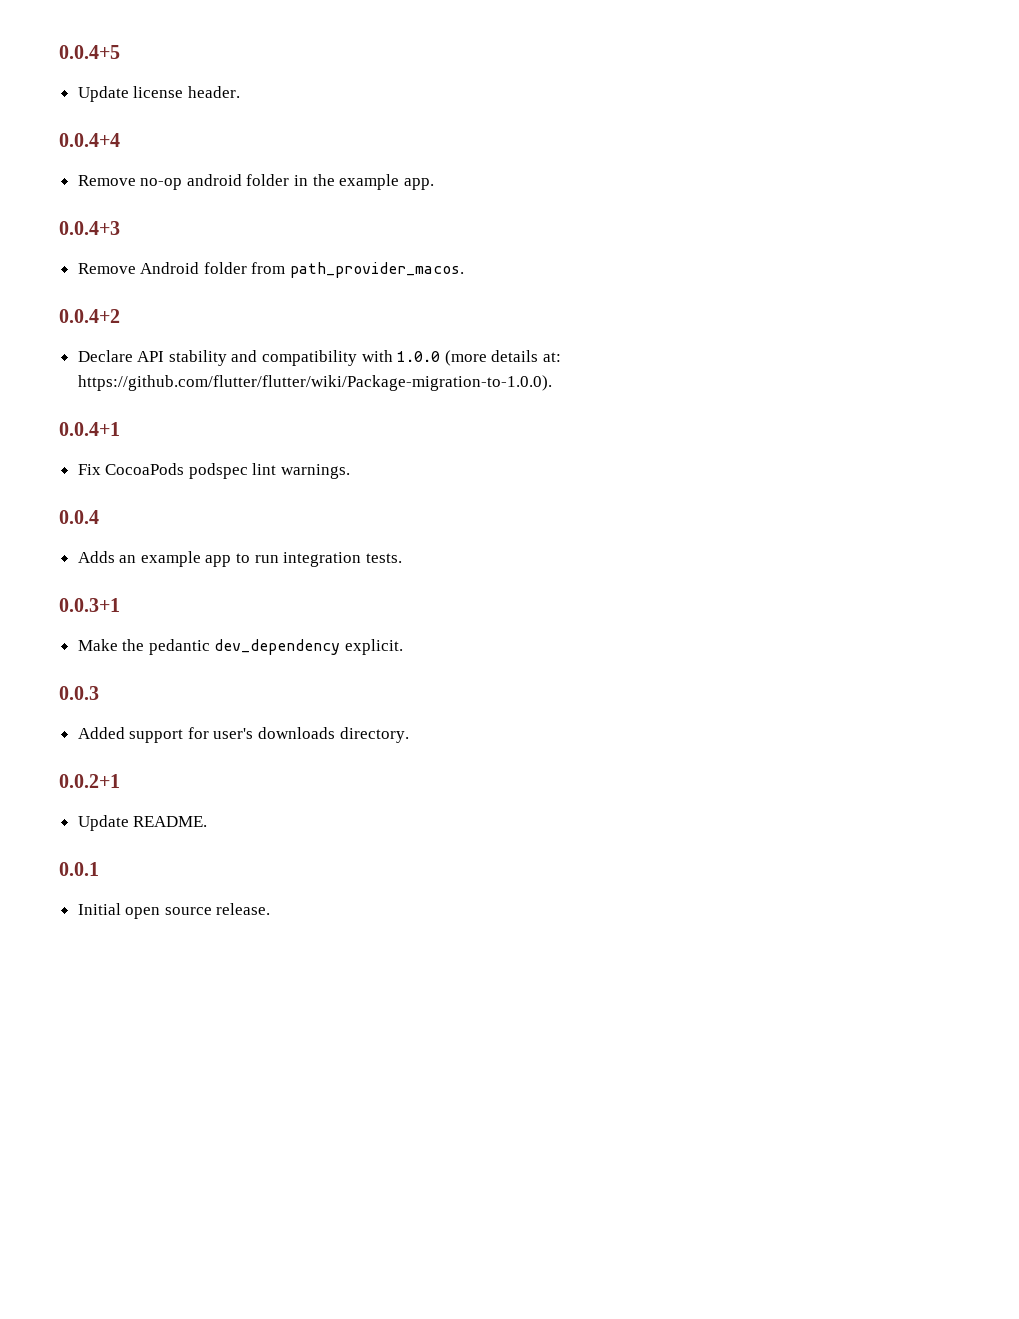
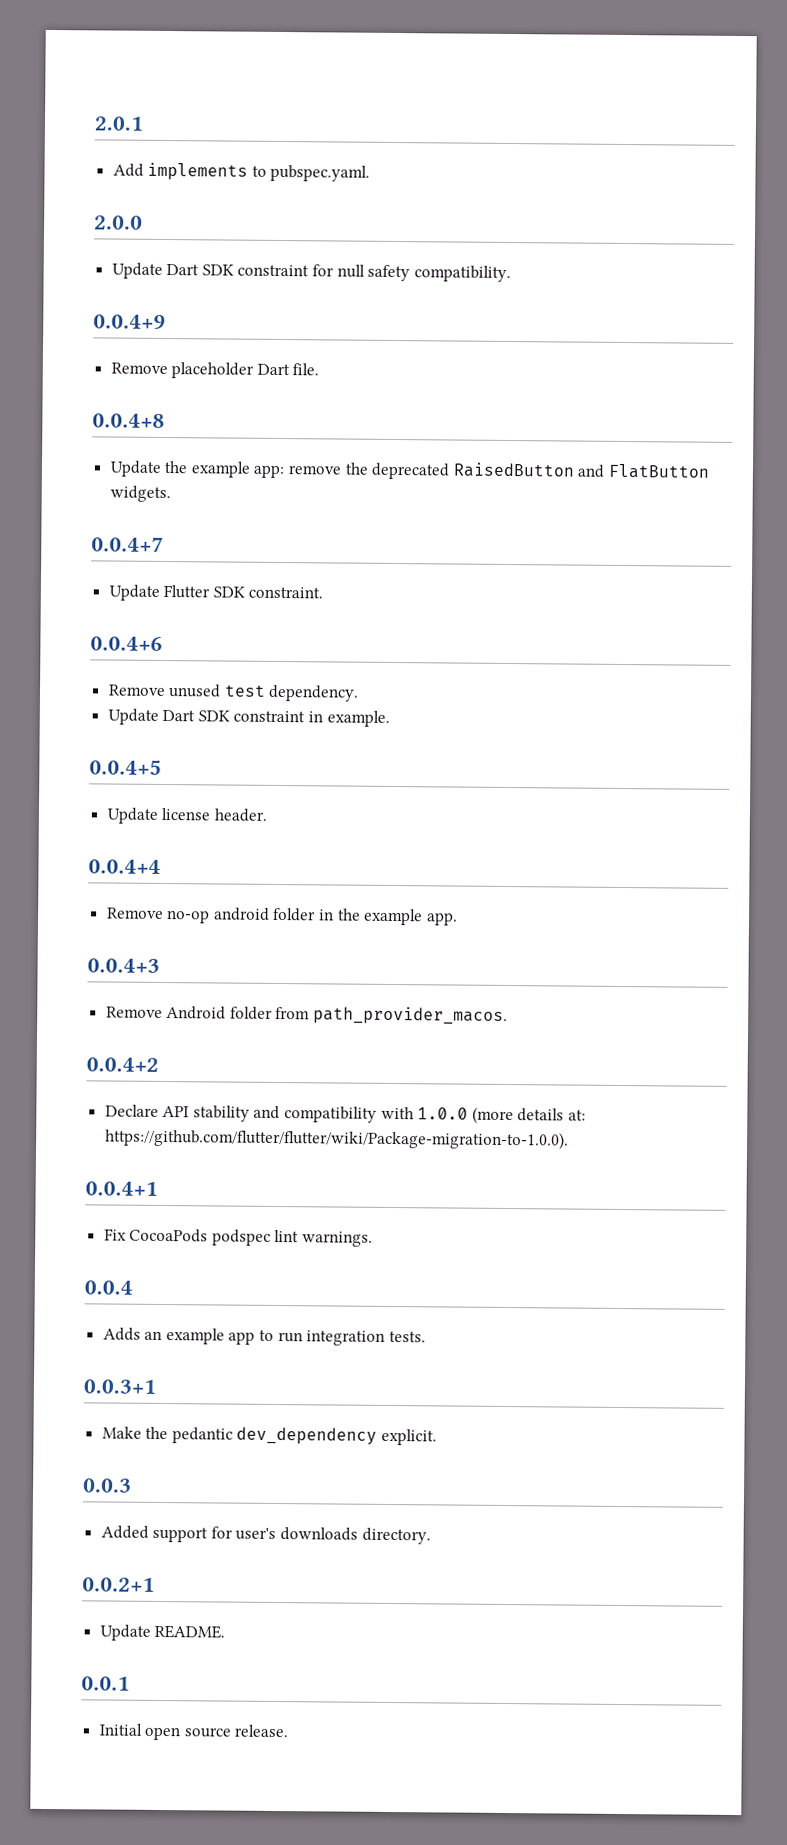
(59, 52) none -> [94,116,144,131] [112,162,371,182] [94,215,143,230] [111,262,511,282] [93,314,166,329] [110,362,320,379] [92,413,165,428] [109,460,711,480] [109,485,171,503] [91,536,164,552] [108,584,324,601] [90,636,163,651] [107,684,360,702] [107,708,390,727] 2.0.1 // Add implements to pubspec.yaml. // 2.0.0 // Update Dart SDK constraint for null safety compatibility. // 0.0.4+9 // Remove placeholder Dart file. // 0.0.4+8 // Update the example app: remove the deprecated RaisedButton and FlatButton widgets. // 0.0.4+7 // Update Flutter SDK constraint. // 0.0.4+6 // Remove unused test dependency. // Update Dart SDK constraint in example. //

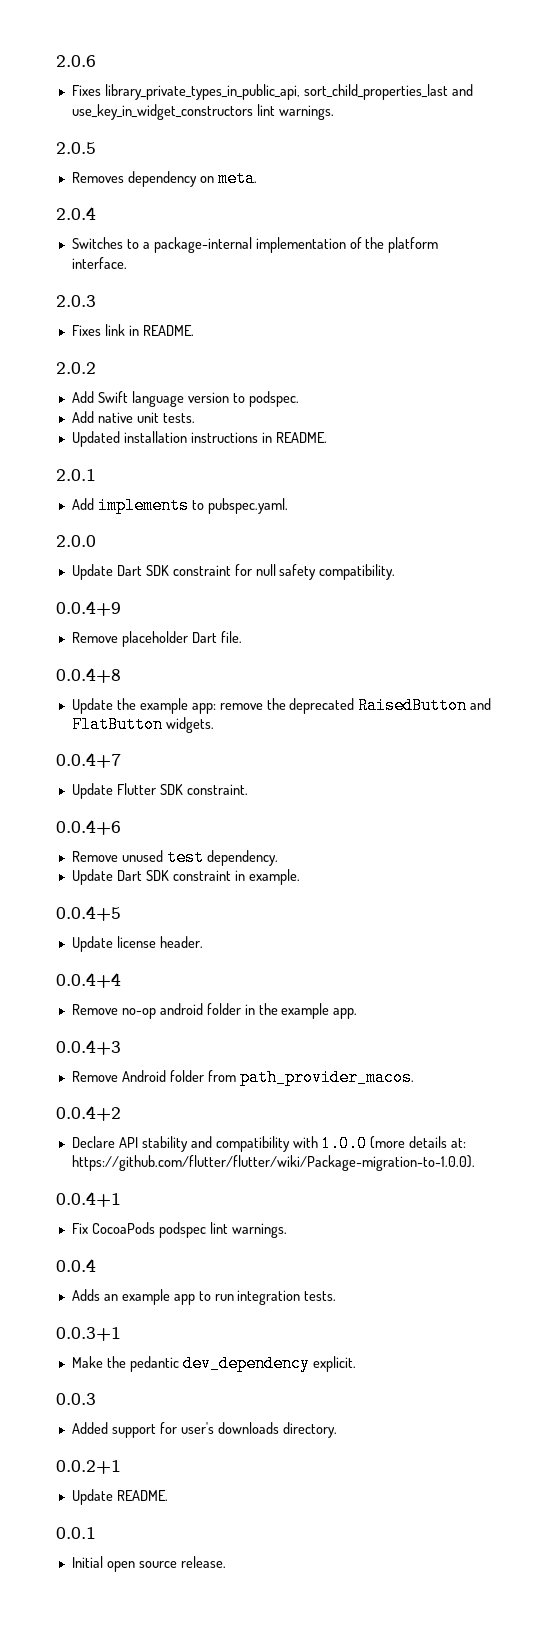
(94, 123) none -> [56,55,96,67] [71,84,473,100] [71,104,334,120] [56,142,96,154] [71,170,257,187] [56,207,96,220] [71,237,439,253] [71,257,127,269] [56,295,96,307] [71,324,194,336] [56,362,96,374] [71,391,299,407] [71,411,195,423] [71,431,327,447] 2.0.6 // Fixes library_private_types_in_public_api, sort_child_properties_last and use_key_in_widget_constructors lint warnings. // 2.0.5 // Removes dependency on meta. // 2.0.4 // Switches to a package-internal implementation of the platform interface. // 2.0.3 // Fixes link in README. // 2.0.2 // Add Swift language version to podspec. // Add native unit tests. // Updated installation instructions in README. //

